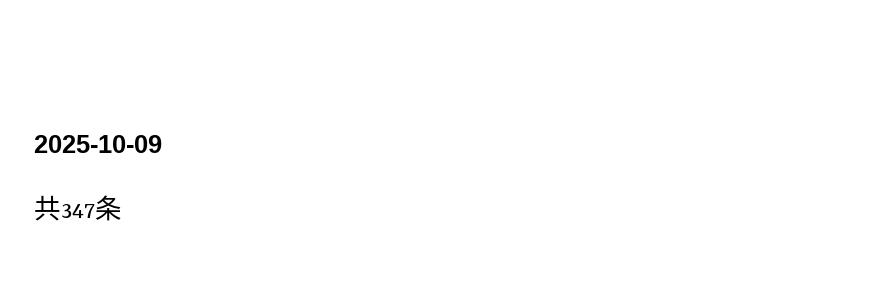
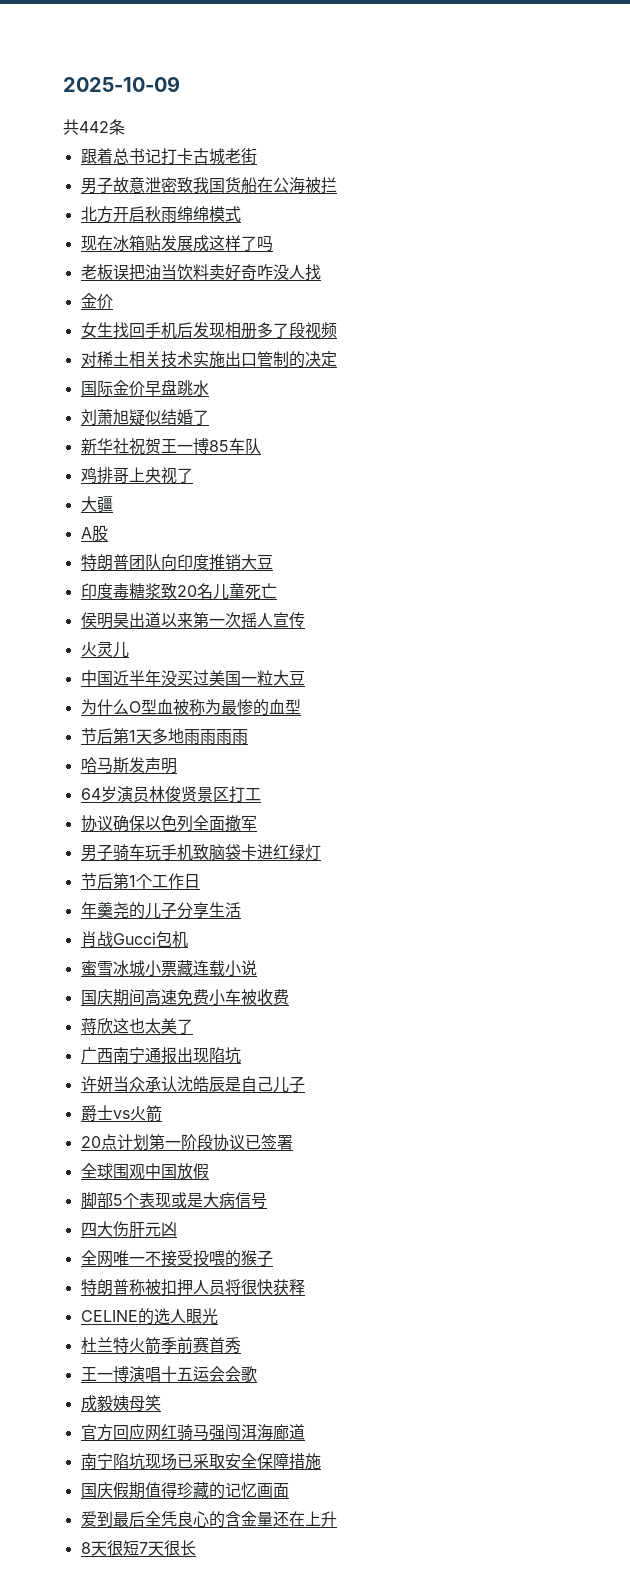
[61,204,95,218] 347 -> [79,121,109,133] 442
(122, 208) none -> [80,148,257,165] [80,177,337,194] [80,206,241,223] [80,235,273,252] [80,264,321,281] [80,293,113,309] [80,322,337,339] [80,351,337,368] [80,379,209,397] [80,409,209,426] [80,438,261,455] [80,467,193,484] [80,496,113,513] [80,525,108,542] [80,554,273,571] [80,583,277,600] [80,612,305,629] [80,641,129,658] [80,670,305,686] [80,699,301,716] [80,728,248,745] [80,757,177,774] [80,786,261,802] [80,815,257,832] [80,844,321,861] [80,873,200,889] [80,902,241,919] [80,931,188,948] [80,960,257,977] [80,989,289,1006] [80,1018,193,1034] [80,1047,241,1064] [80,1076,305,1093] [80,1105,162,1121] [80,1134,293,1151] [80,1163,209,1180] [80,1192,267,1209] [80,1221,177,1238] [80,1250,273,1267] [80,1279,305,1296] [80,1308,218,1325] [80,1336,241,1354] [80,1366,257,1383] [80,1395,161,1412] [80,1423,305,1441] [80,1453,321,1470] [80,1482,289,1499] [80,1511,337,1528] [80,1540,196,1556] // 跟着总书记打卡古城老街 // 男子故意泄密致我国货船在公海被拦 // 北方开启秋雨绵绵模式 // 现在冰箱贴发展成这样了吗 // 老板误把油当饮料卖好奇咋没人找 // 金价 // 女生找回手机后发现相册多了段视频 // 对稀土相关技术实施出口管制的决定 // 国际金价早盘跳水 // 刘萧旭疑似结婚了 // 新华社祝贺王一博85车队 // 鸡排哥上央视了 // 大疆 // A股 // 特朗普团队向印度推销大豆 // 印度毒糖浆致20名儿童死亡 // 侯明昊出道以来第一次摇人宣传 // 火灵儿 // 中国近半年没买过美国一粒大豆 // 为什么O型血被称为最惨的血型 // 节后第1天多地雨雨雨雨 // 哈马斯发声明 // 64岁演员林俊贤景区打工 // 协议确保以色列全面撤军 // 男子骑车玩手机致脑袋卡进红绿灯 // 节后第1个工作日 // 年羹尧的儿子分享生活 // 肖战Gucci包机 // 蜜雪冰城小票藏连载小说 // 国庆期间高速免费小车被收费 // 蒋欣这也太美了 // 广西南宁通报出现陷坑 // 许妍当众承认沈皓辰是自己儿子 // 爵士vs火箭 // 20点计划第一阶段协议已签署 // 全球围观中国放假 // 脚部5个表现或是大病信号 // 四大伤肝元凶 // 全网唯一不接受投喂的猴子 // 特朗普称被扣押人员将很快获释 // CELINE的选人眼光 // 杜兰特火箭季前赛首秀 // 王一博演唱十五运会会歌 // 成毅姨母笑 // 官方回应网红骑马强闯洱海廊道 // 南宁陷坑现场已采取安全保障措施 // 国庆假期值得珍藏的记忆画面 // 爱到最后全凭良心的含金量还在上升 // 8天很短7天很长

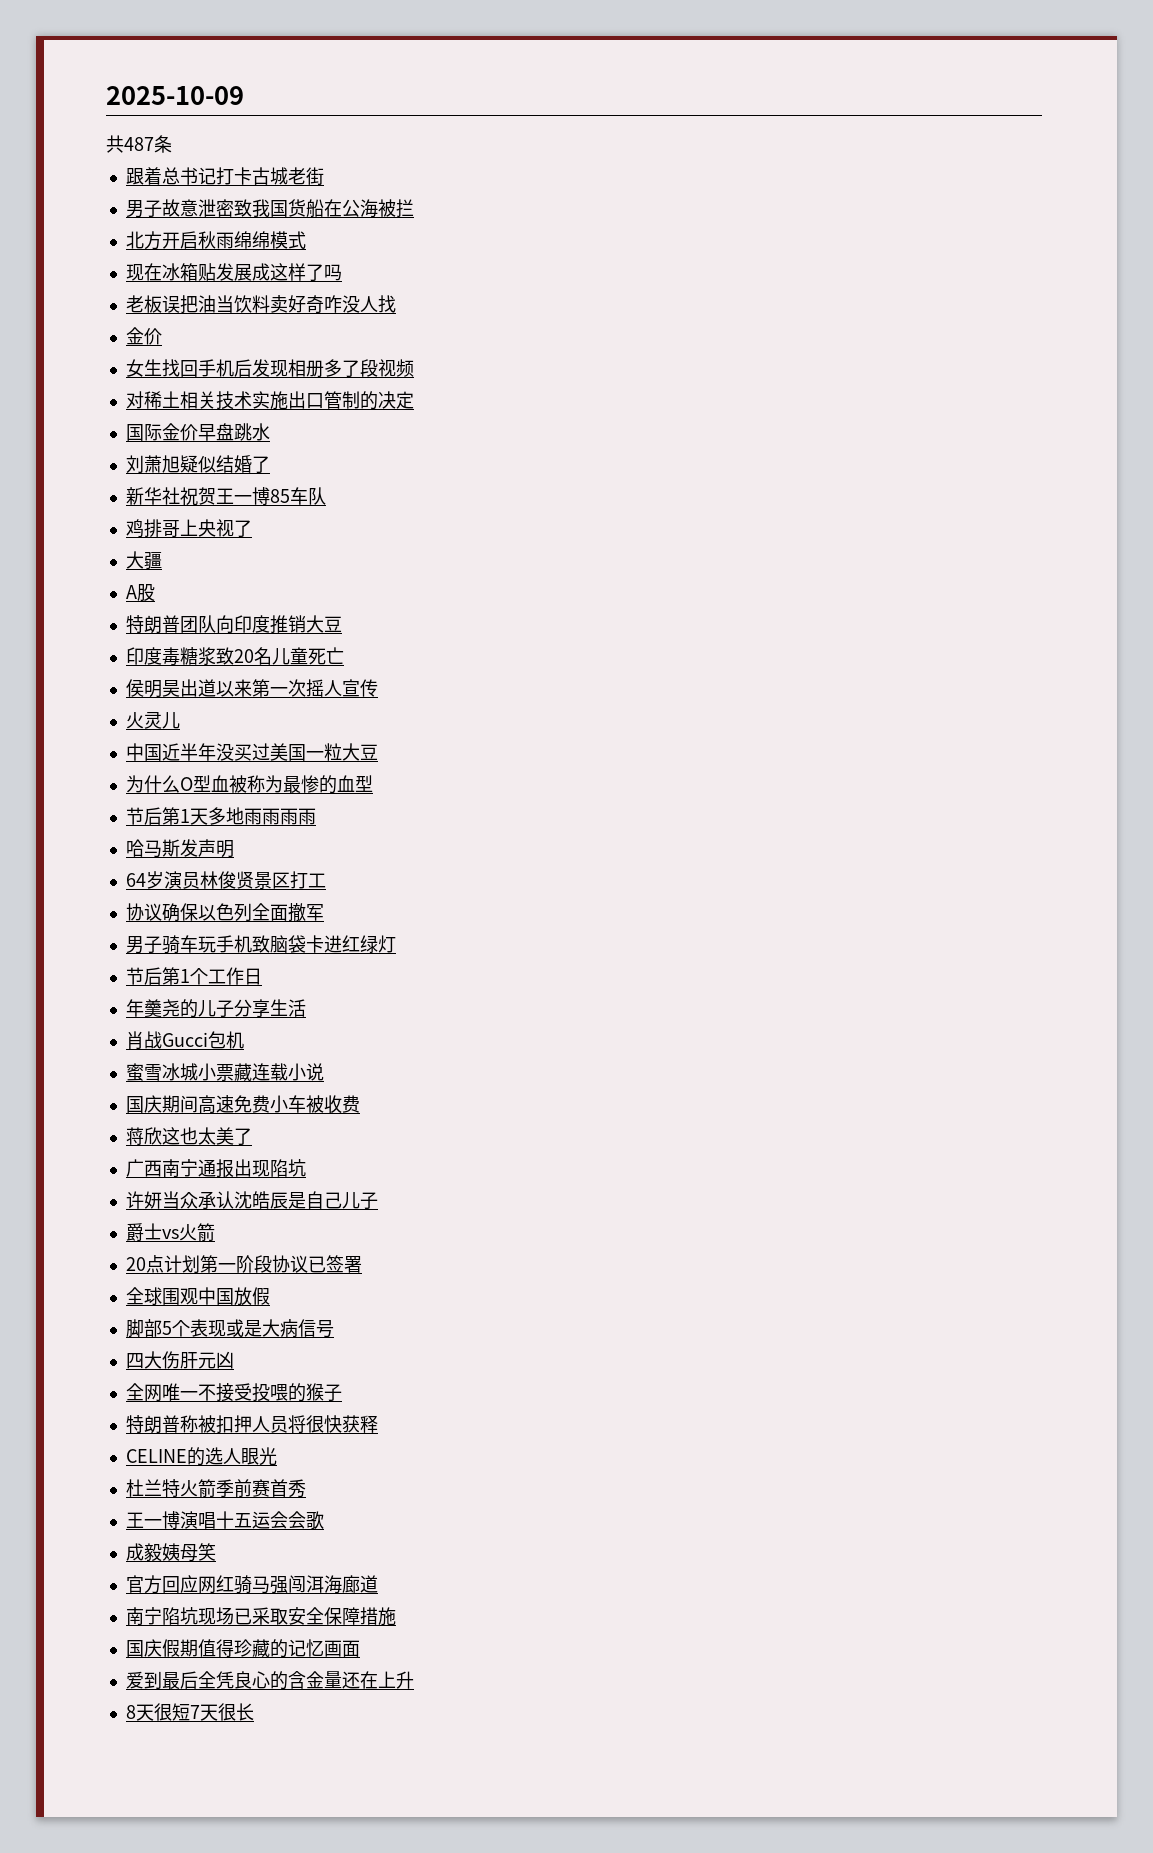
[79,121,109,133] 442 -> [124,137,154,151] 487

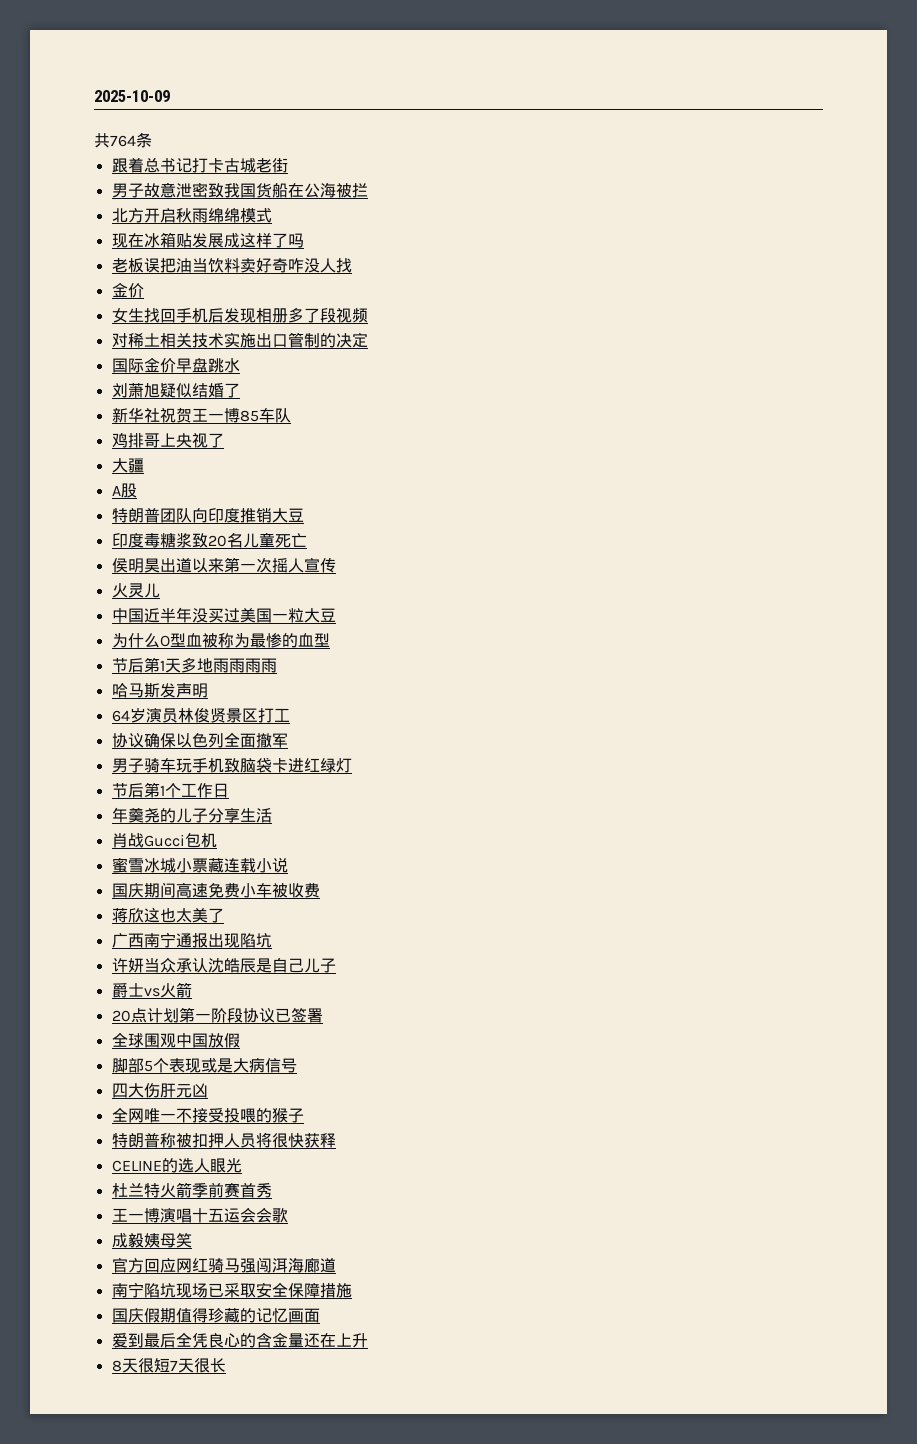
[124,137,154,151] 487 -> [110,135,136,147] 764

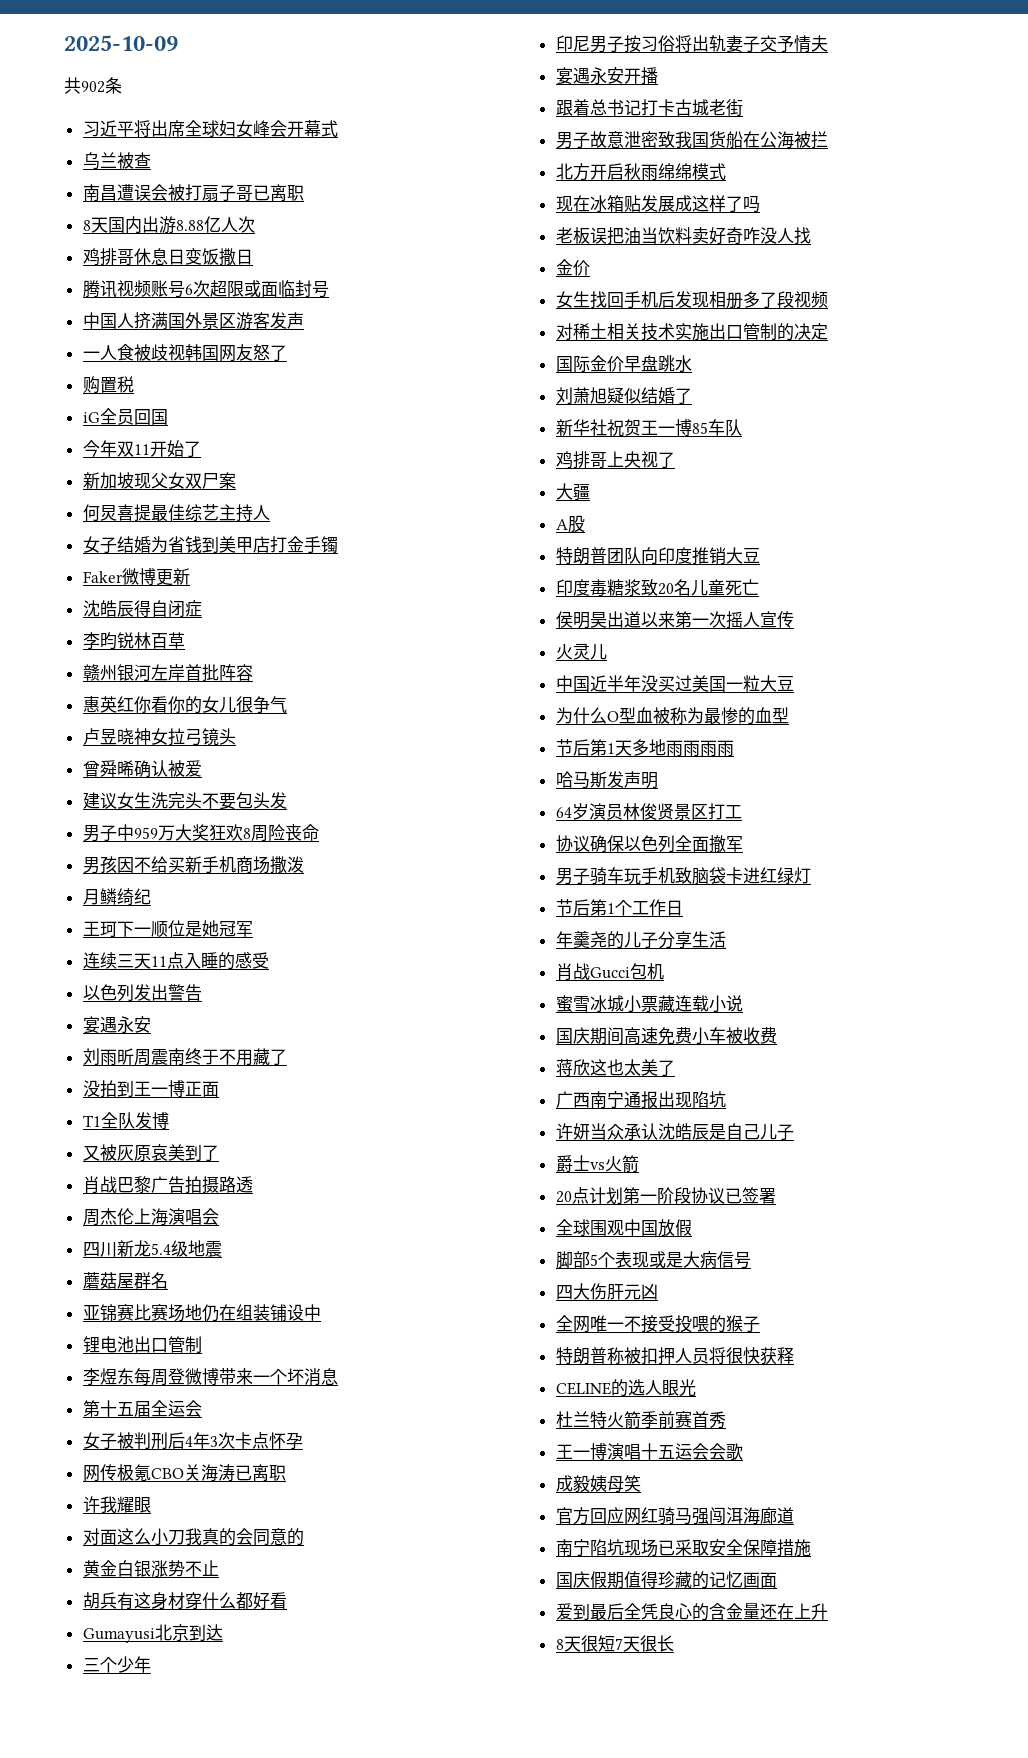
[110,135,136,147] 764 -> [81,81,105,93] 902
(152, 140) none -> [82,120,338,137] [82,152,151,170] [82,184,304,202] [82,216,255,234] [82,248,253,266] [82,280,329,298] [82,312,304,330] [82,344,287,362] [82,376,134,394] [82,408,168,425] [82,440,201,457] [82,472,236,489] [82,504,270,522] [82,536,338,554] [82,568,190,586] [82,600,202,618] [82,632,185,650] [82,664,253,682] [82,696,287,714] [82,728,236,746] [82,760,202,778] [82,792,287,810] [82,824,319,842] [82,856,304,874] [82,888,151,905] [82,920,253,938] [82,952,269,970] [82,984,202,1002] [82,1016,151,1034] [82,1048,287,1066] [82,1080,219,1098] [82,1112,169,1129] [82,1144,219,1161] [82,1176,253,1194] [82,1208,219,1226] [82,1240,222,1257] [82,1272,168,1289] [82,1303,321,1322] [82,1336,202,1353] [82,1368,338,1386] [82,1400,202,1417] [82,1432,303,1450] [82,1464,286,1482] [82,1496,151,1513] [82,1528,304,1546] [82,1560,219,1578] [82,1592,287,1610] [82,1624,223,1643] [82,1656,151,1673] [555,35,828,53] [555,67,658,85] // 习近平将出席全球妇女峰会开幕式 // 乌兰被查 // 南昌遭误会被打扇子哥已离职 // 8天国内出游8.88亿人次 // 鸡排哥休息日变饭撒日 // 腾讯视频账号6次超限或面临封号 // 中国人挤满国外景区游客发声 // 一人食被歧视韩国网友怒了 // 购置税 // iG全员回国 // 今年双11开始了 // 新加坡现父女双尸案 // 何炅喜提最佳综艺主持人 // 女子结婚为省钱到美甲店打金手镯 // Faker微博更新 // 沈皓辰得自闭症 // 李昀锐林百草 // 赣州银河左岸首批阵容 // 惠英红你看你的女儿很争气 // 卢昱晓神女拉弓镜头 // 曾舜晞确认被爱 // 建议女生洗完头不要包头发 // 男子中959万大奖狂欢8周险丧命 // 男孩因不给买新手机商场撒泼 // 月鳞绮纪 // 王珂下一顺位是她冠军 // 连续三天11点入睡的感受 // 以色列发出警告 // 宴遇永安 // 刘雨昕周震南终于不用藏了 // 没拍到王一博正面 // T1全队发博 // 又被灰原哀美到了 // 肖战巴黎广告拍摄路透 // 周杰伦上海演唱会 // 四川新龙5.4级地震 // 蘑菇屋群名 // 亚锦赛比赛场地仍在组装铺设中 // 锂电池出口管制 // 李煜东每周登微博带来一个坏消息 // 第十五届全运会 // 女子被判刑后4年3次卡点怀孕 // 网传极氪CBO关海涛已离职 // 许我耀眼 // 对面这么小刀我真的会同意的 // 黄金白银涨势不止 // 胡兵有这身材穿什么都好看 // Gumayusi北京到达 // 三个少年 // 印尼男子按习俗将出轨妻子交予情夫 // 宴遇永安开播

